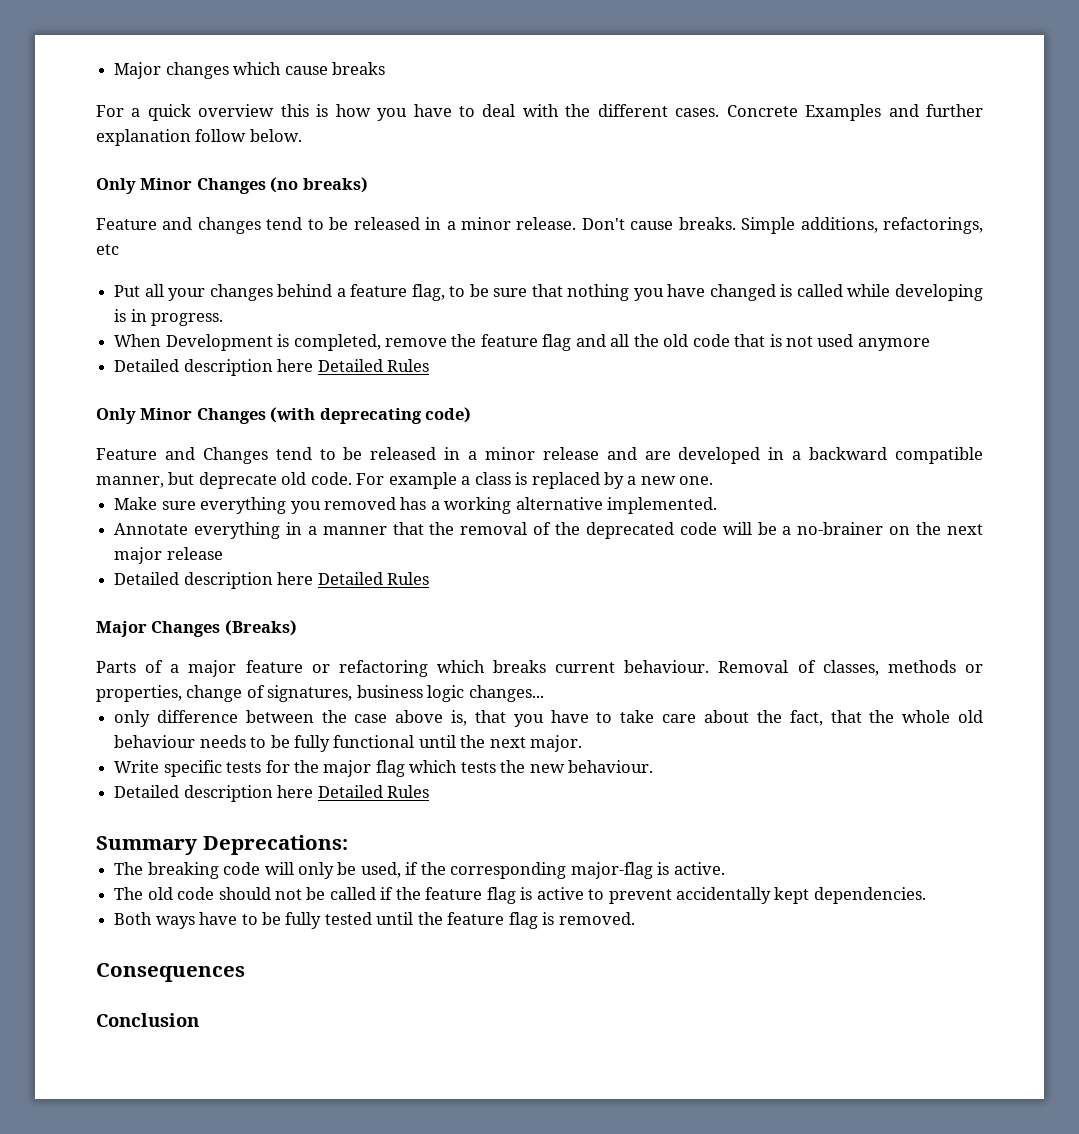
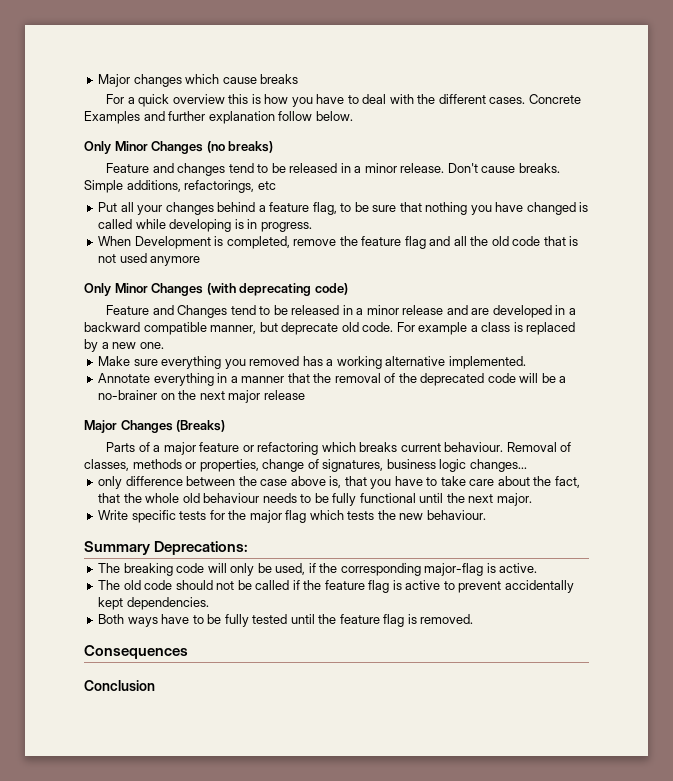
[114,359,429,376] // Detailed description here Detailed Rules -> (201, 261) none
[114,572,429,589] // Detailed description here Detailed Rules -> (305, 395) none
[114,785,429,802] // Detailed description here Detailed Rules -> (486, 515) none

